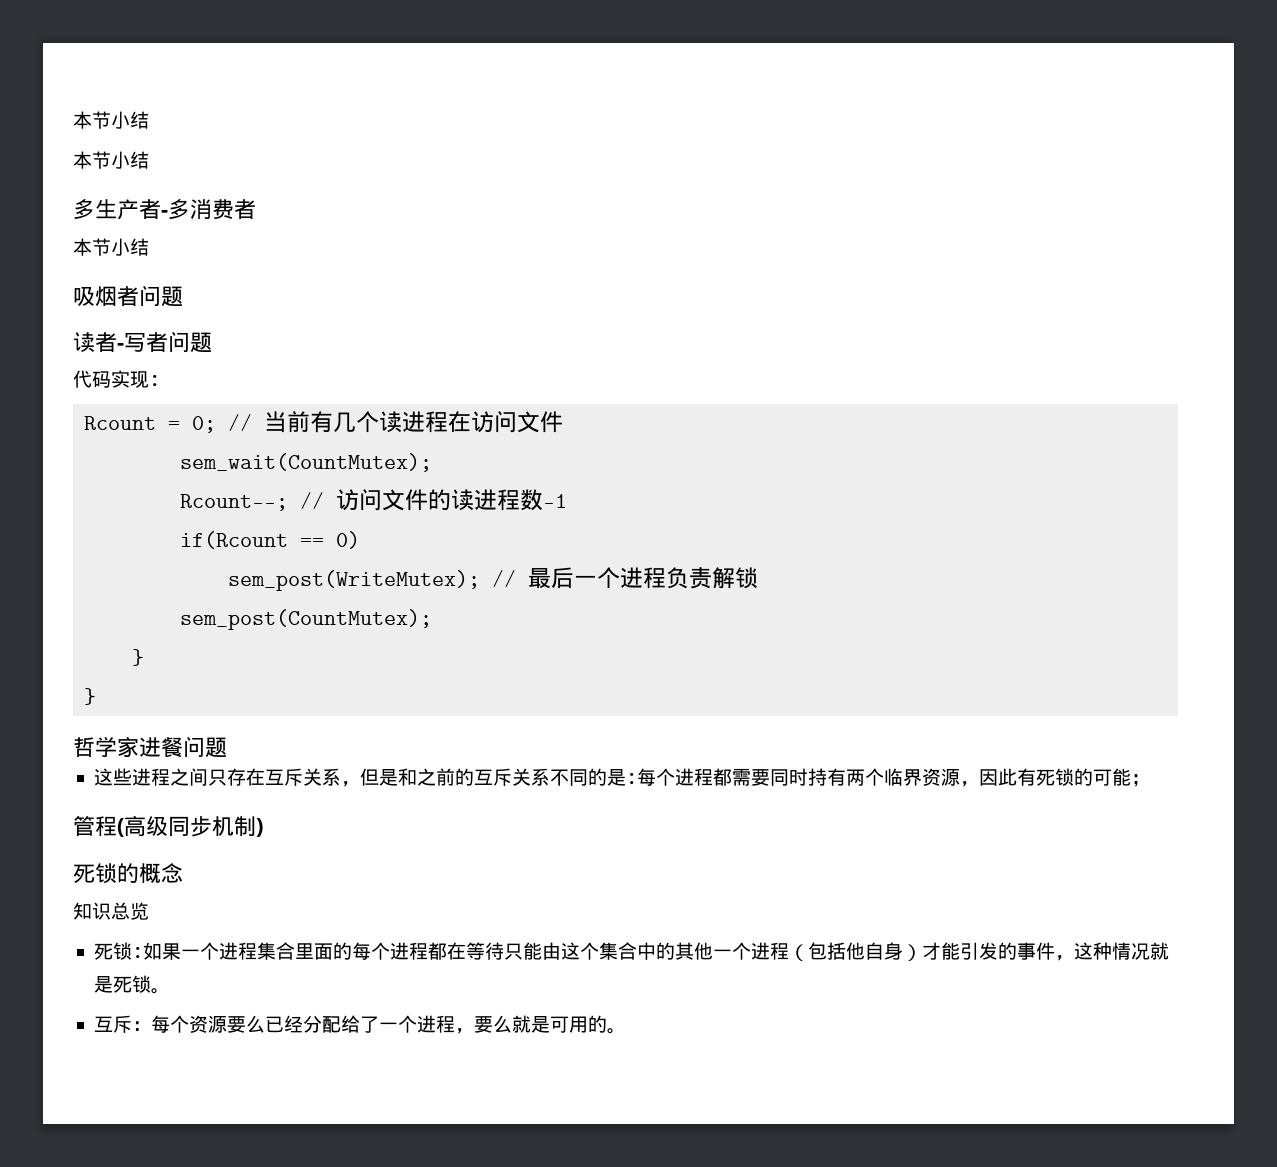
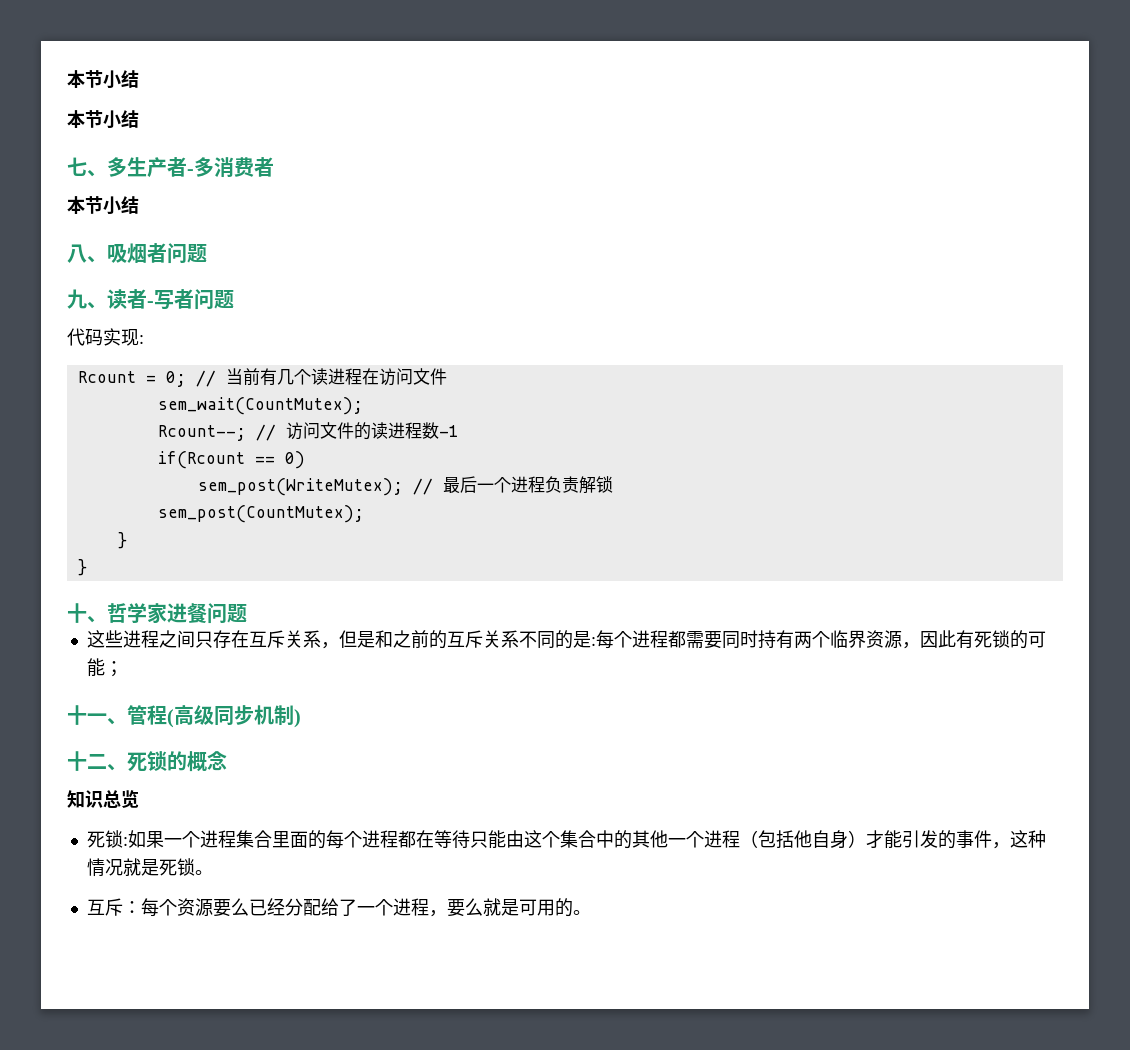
(149, 160) none -> [67,157,107,177] 七、
(149, 247) none -> [67,244,107,263] 八、
(183, 296) none -> [67,289,107,309] 九、
(97, 696) none -> [67,603,107,623] 十、
(1150, 780) none -> [67,705,127,725] 十一、
(263, 827) none -> [67,751,127,771] 十二、

